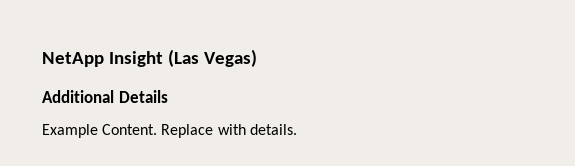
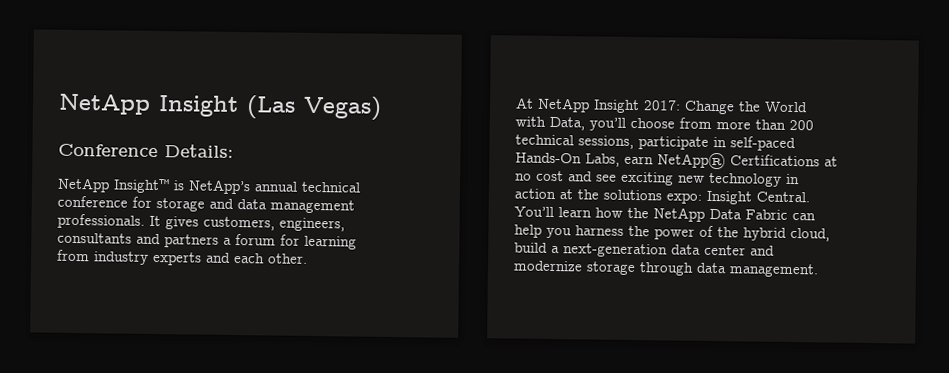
[42,90,168,103] [42,124,297,138] Additional Details // Example Content. Replace with details. -> [58,143,234,158] [57,177,361,195] [57,195,355,214] [57,213,345,232] [57,232,357,250] [57,249,308,266] [515,97,808,115] [515,116,814,131] [515,134,796,152] [515,152,838,170] [515,170,800,187] [514,188,810,205] [514,206,816,222] [514,224,830,242] [514,242,775,258] [513,260,819,278] Conference Details: // NetApp Insight™ is NetApp’s annual technical conference for storage and data management professionals. It gives customers, engineers, consultants and partners a forum for learning from industry experts and each other. // At NetApp Insight 2017: Change the World with Data, you’ll choose from more than 200 technical sessions, participate in self-paced Hands-On Labs, earn NetApp® Certifications at no cost and see exciting new technology in action at the solutions expo: Insight Central. You’ll learn how the NetApp Data Fabric can help you harness the power of the hybrid cloud, build a next-generation data center and modernize storage through data management.

